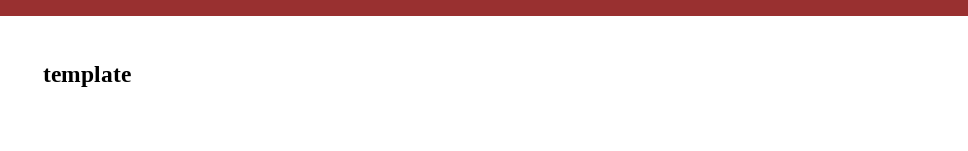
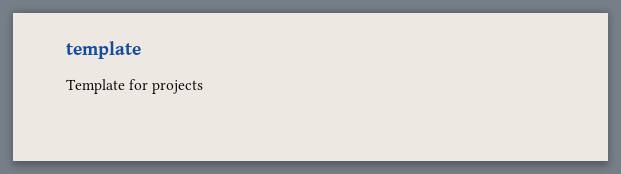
(131, 76) none -> [66,79,204,94] // Template for projects

